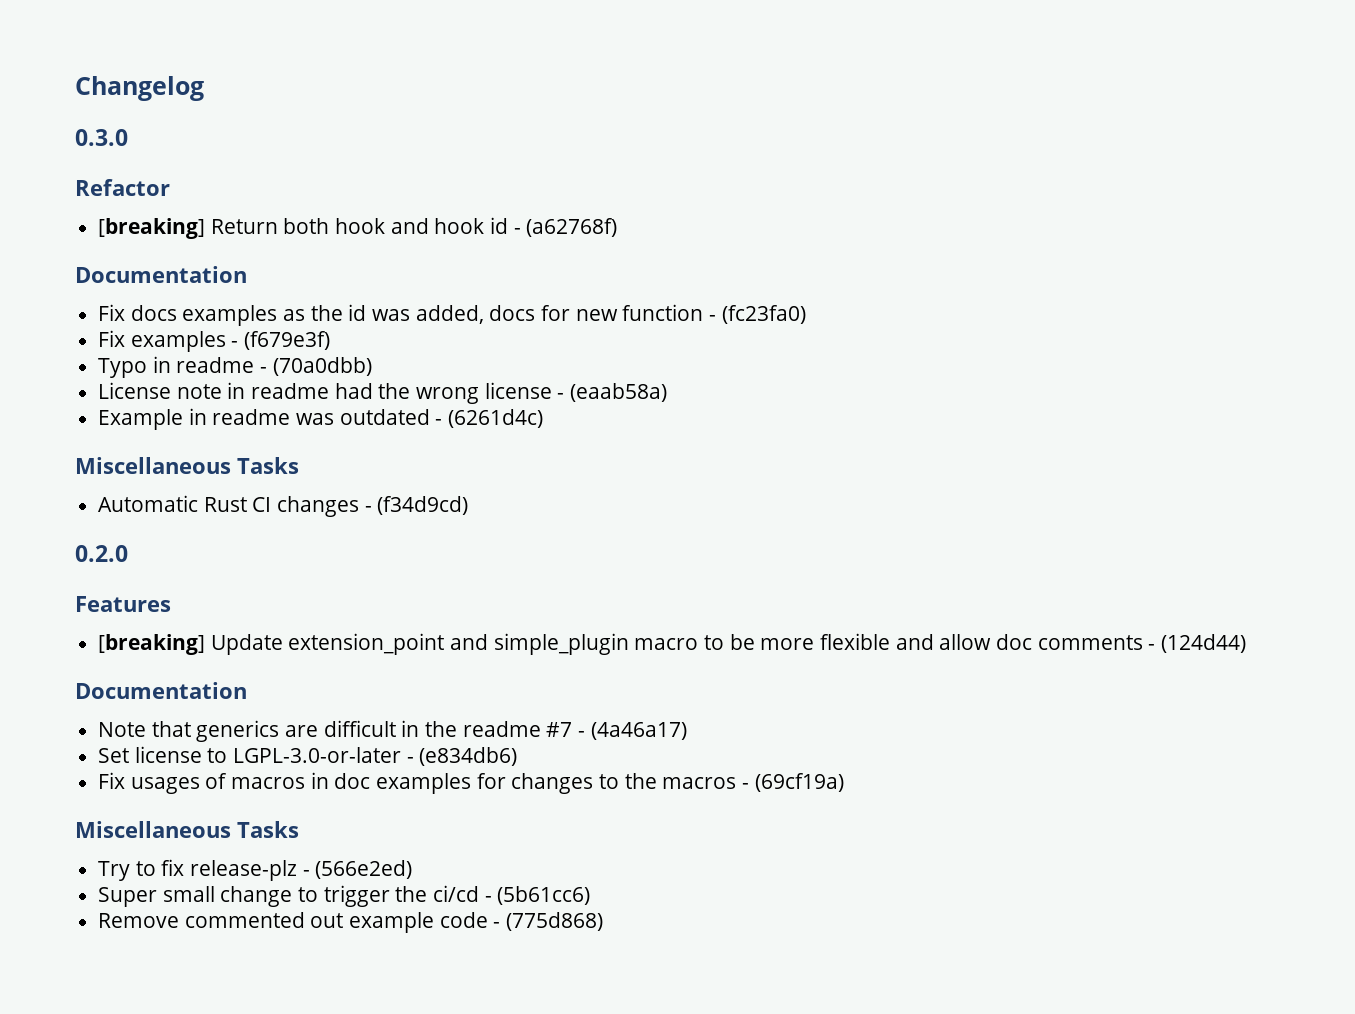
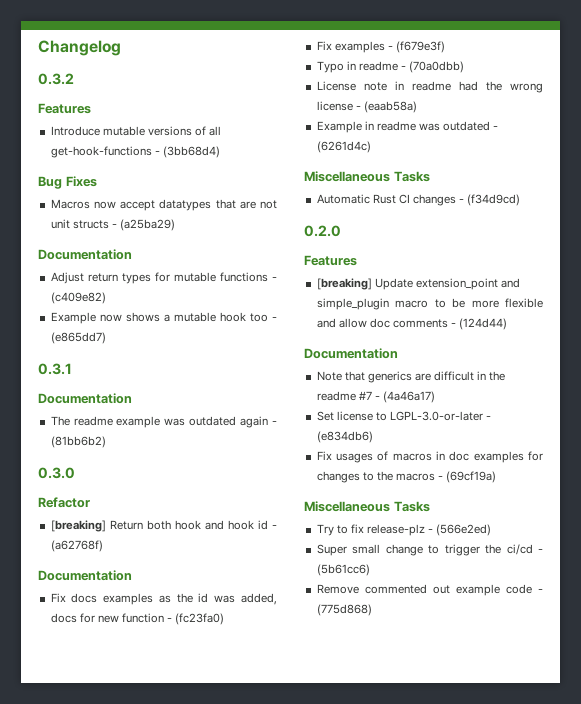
(204, 88) none -> [38,73,74,85] [38,103,91,114] [50,126,222,136] [50,146,220,158] [38,176,97,189] [50,199,277,211] [50,219,175,231] [38,249,132,260] [50,272,277,284] [50,292,106,304] [50,312,277,324] [50,332,106,344] [38,363,72,375] [38,393,132,404] [50,416,277,428] [50,436,106,448] // 0.3.2 // Features // Introduce mutable versions of all get-hook-functions - (3bb68d4) // Bug Fixes // Macros now accept datatypes that are not unit structs - (a25ba29) // Documentation // Adjust return types for mutable functions - (c409e82) // Example now shows a mutable hook too - (e865dd7) // 0.3.1 // Documentation // The readme example was outdated again - (81bb6b2)

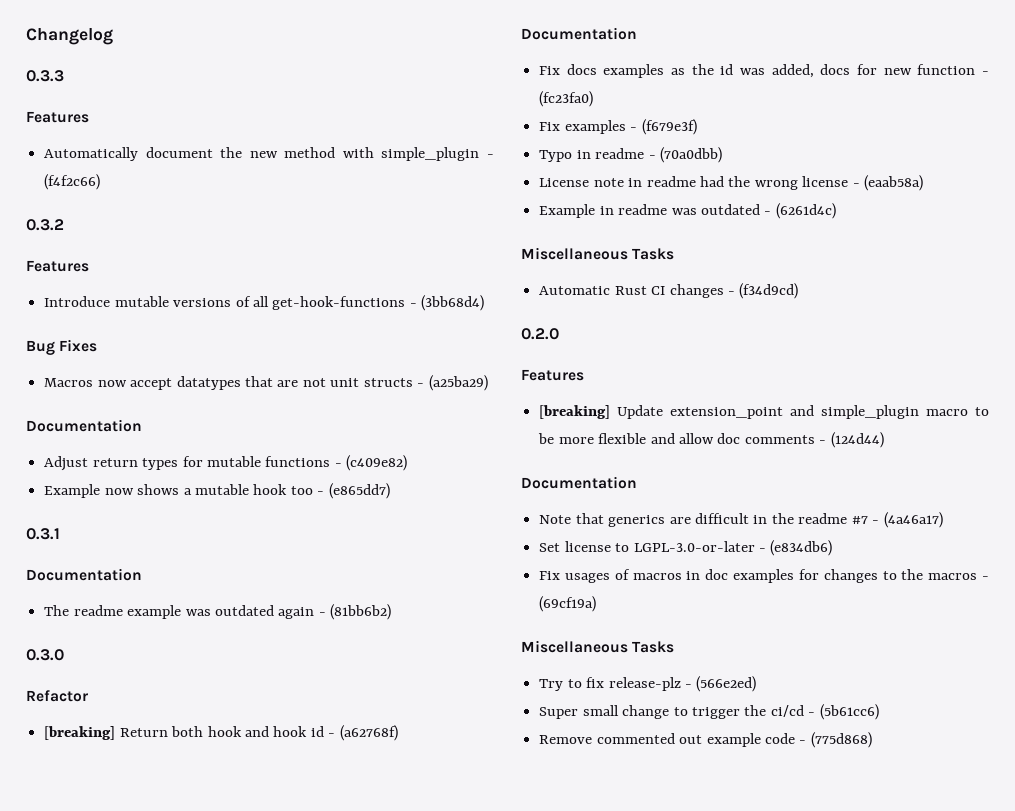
(121, 48) none -> [26,70,64,82] [26,111,89,123] [44,147,495,161] [44,174,101,190] // 0.3.3 // Features // Automatically document the new method with simple_plugin - (f4f2c66)

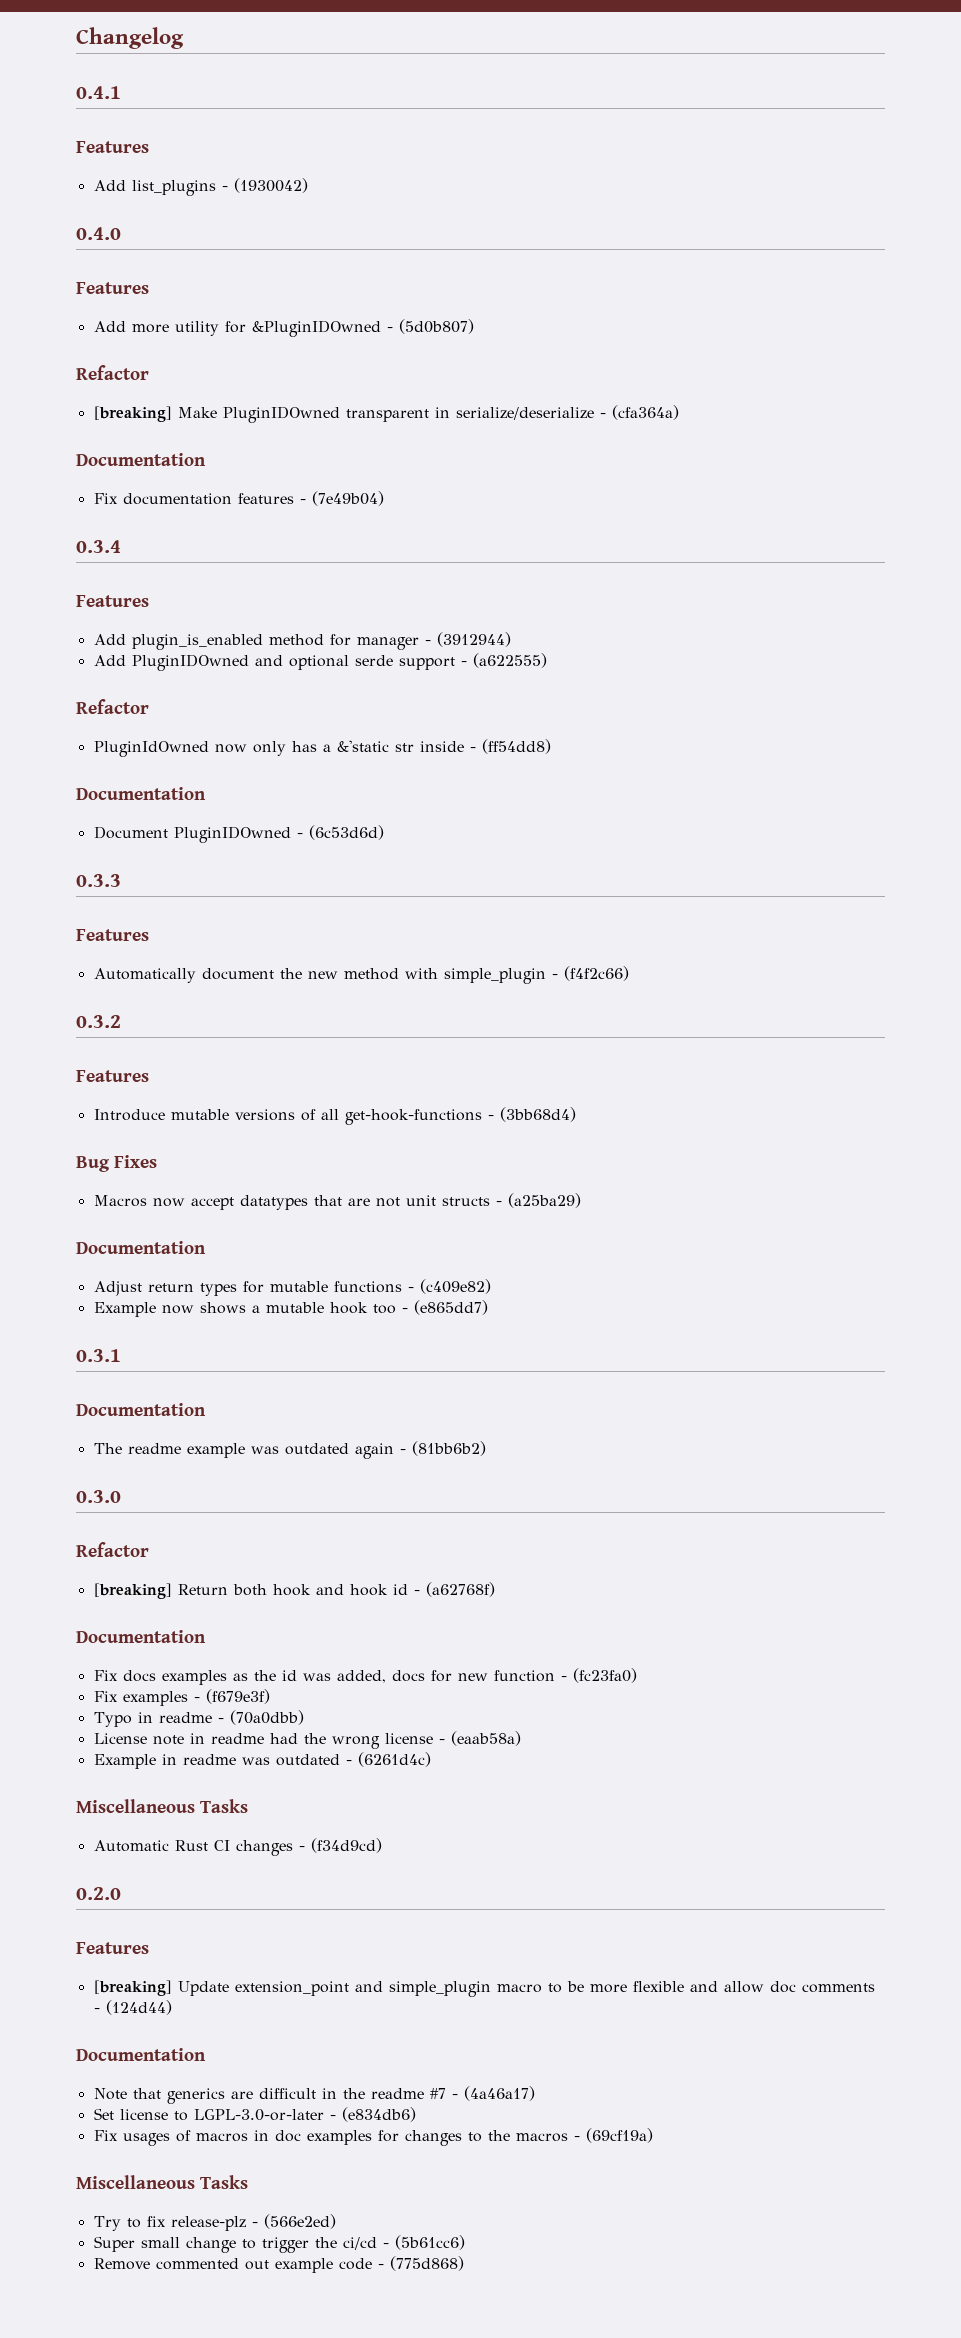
(113, 36) none -> [76,86,121,99] [76,141,149,153] [93,178,308,196] [76,227,121,240] [76,282,149,294] [93,319,474,337] [76,365,149,380] [93,405,679,423] [76,453,206,466] [93,491,384,506] [76,540,121,553] [76,595,149,607] [93,632,511,650] [93,653,547,671] [76,699,149,714] [93,739,551,757] [76,787,206,800] [93,825,384,843] // 0.4.1 // Features // Add list_plugins - (1930042) // 0.4.0 // Features // Add more utility for &PluginIDOwned - (5d0b807) // Refactor // [breaking] Make PluginIDOwned transparent in serialize/deserialize - (cfa364a) // Documentation // Fix documentation features - (7e49b04) // 0.3.4 // Features // Add plugin_is_enabled method for manager - (3912944) // Add PluginIDOwned and optional serde support - (a622555) // Refactor // PluginIdOwned now only has a &'static str inside - (ff54dd8) // Documentation // Document PluginIDOwned - (6c53d6d)

